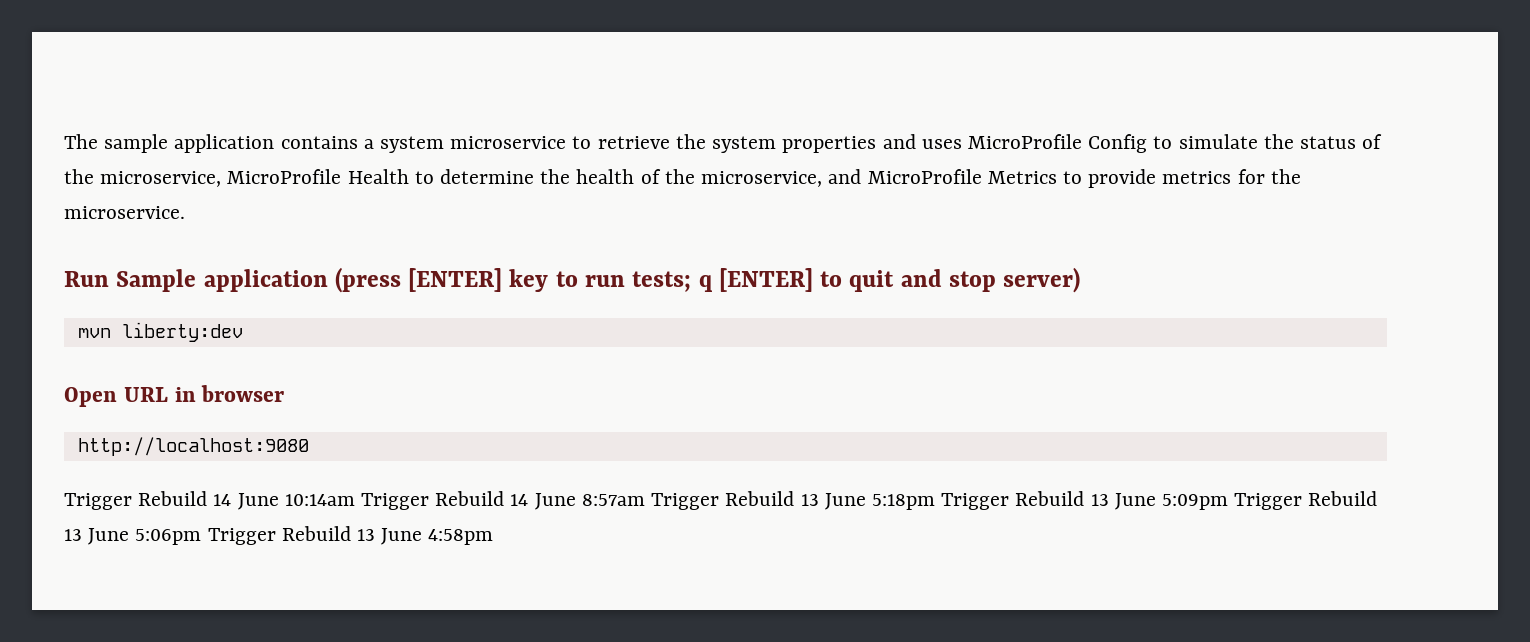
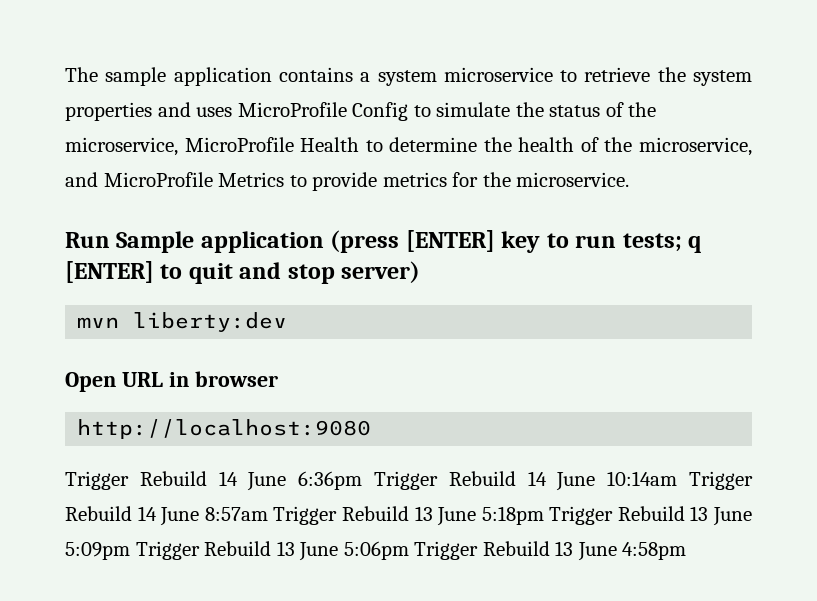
(279, 501) none -> [298,471,596,491] 6:36pm Trigger Rebuild 14 June

